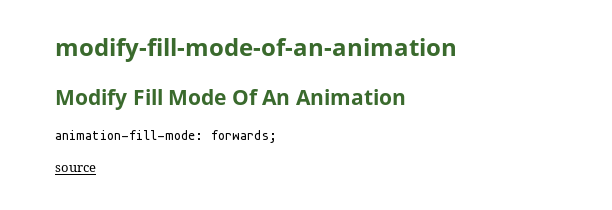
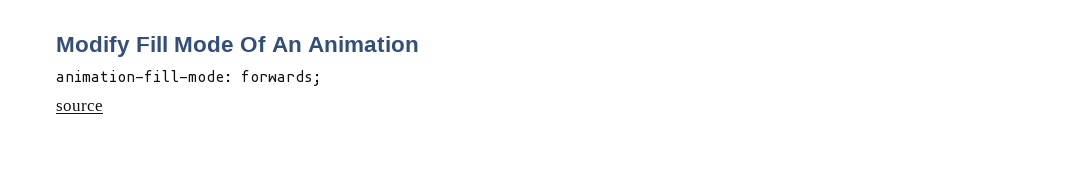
[55,38,457,62] modify-fill-mode-of-an-animation // -> (56, 46) none

